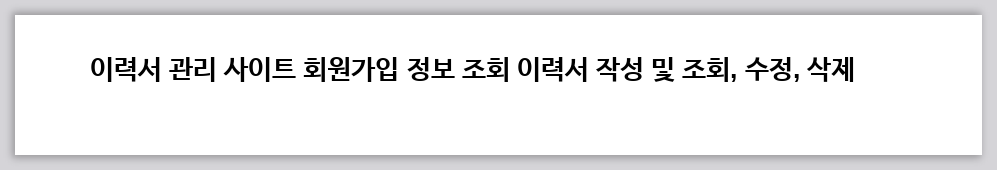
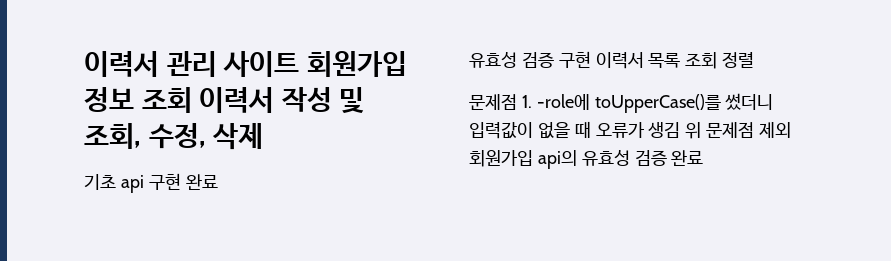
(855, 69) none -> [84,173,218,193] [469,51,755,69] [469,93,774,113] [469,121,792,139] [469,150,704,169] // 기초 api 구현 완료 // 유효성 검증 구현 이력서 목록 조회 정렬 // 문제점 1. -role에 toUpperCase()를 썼더니 입력값이 없을 때 오류가 생김 위 문제점 제외 회원가입 api의 유효성 검증 완료

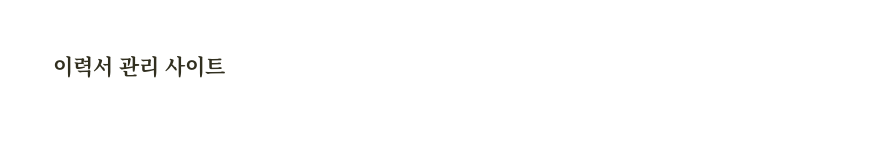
[306,51,407,77] [84,87,365,114] [84,123,264,150] [84,173,218,193] [469,51,755,69] [469,93,774,113] [469,121,792,139] [469,150,704,169] 회원가입 정보 조회 이력서 작성 및 조회, 수정, 삭제 // 기초 api 구현 완료 // 유효성 검증 구현 이력서 목록 조회 정렬 // 문제점 1. -role에 toUpperCase()를 썼더니 입력값이 없을 때 오류가 생김 위 문제점 제외 회원가입 api의 유효성 검증 완료 -> (225, 66) none

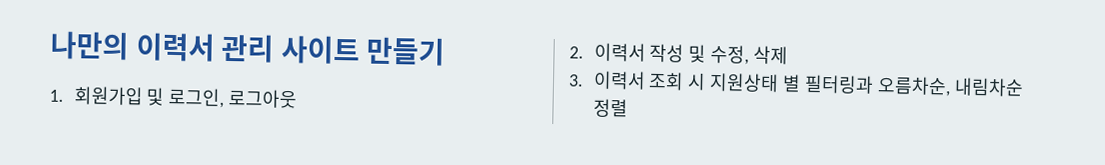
(53, 66) none -> [50,30,129,61] 나만의
(225, 66) none -> [366,36,446,67] [49,86,298,109] [569,42,789,65] [568,70,1024,97] [592,98,628,118] 만들기 // 1. 회원가입 및 로그인, 로그아웃 // 2. 이력서 작성 및 수정, 삭제 // 3. 이력서 조회 시 지원상태 별 필터링과 오름차순, 내림차순 정렬

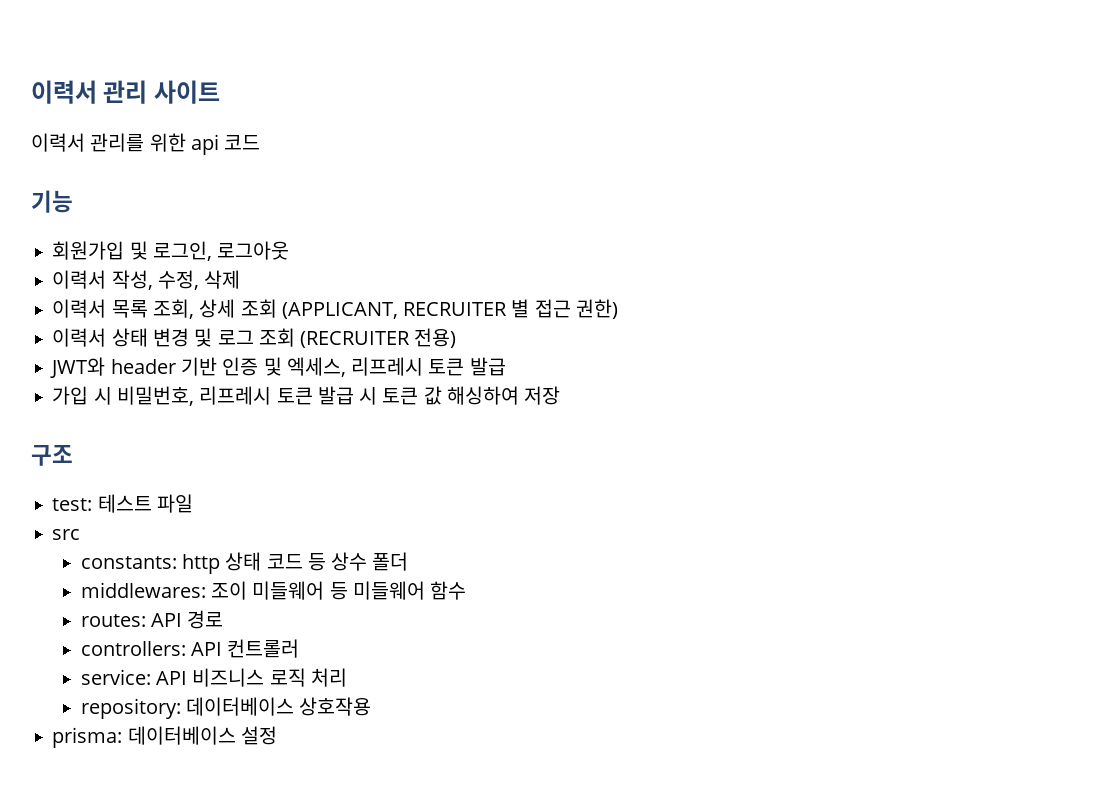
[50,30,129,61] 나만의 -> (31, 92) none
[366,36,446,67] [49,86,298,109] [569,42,789,65] [568,70,1024,97] [592,98,628,118] 만들기 // 1. 회원가입 및 로그인, 로그아웃 // 2. 이력서 작성 및 수정, 삭제 // 3. 이력서 조회 시 지원상태 별 필터링과 오름차순, 내림차순 정렬 -> [31,133,261,155] [31,190,73,213] [52,241,290,261] [52,270,241,290] [52,299,618,319] [52,328,457,348] [50,357,506,378] [52,386,561,406] [31,445,73,466] [52,494,193,513] [52,529,81,540] [80,552,409,574] [80,581,467,600] [80,610,224,629] [80,639,300,658] [80,668,347,687] [80,697,372,719] [52,726,277,748] // 이력서 관리를 위한 api 코드 // 기능 // 회원가입 및 로그인, 로그아웃 // 이력서 작성, 수정, 삭제 // 이력서 목록 조회, 상세 조회 (APPLICANT, RECRUITER 별 접근 권한) // 이력서 상태 변경 및 로그 조회 (RECRUITER 전용) // JWT와 header 기반 인증 및 엑세스, 리프레시 토큰 발급 // 가입 시 비밀번호, 리프레시 토큰 발급 시 토큰 값 해싱하여 저장 // 구조 // test: 테스트 파일 // src // constants: http 상태 코드 등 상수 폴더 // middlewares: 조이 미들웨어 등 미들웨어 함수 // routes: API 경로 // controllers: API 컨트롤러 // service: API 비즈니스 로직 처리 // repository: 데이터베이스 상호작용 // prisma: 데이터베이스 설정

